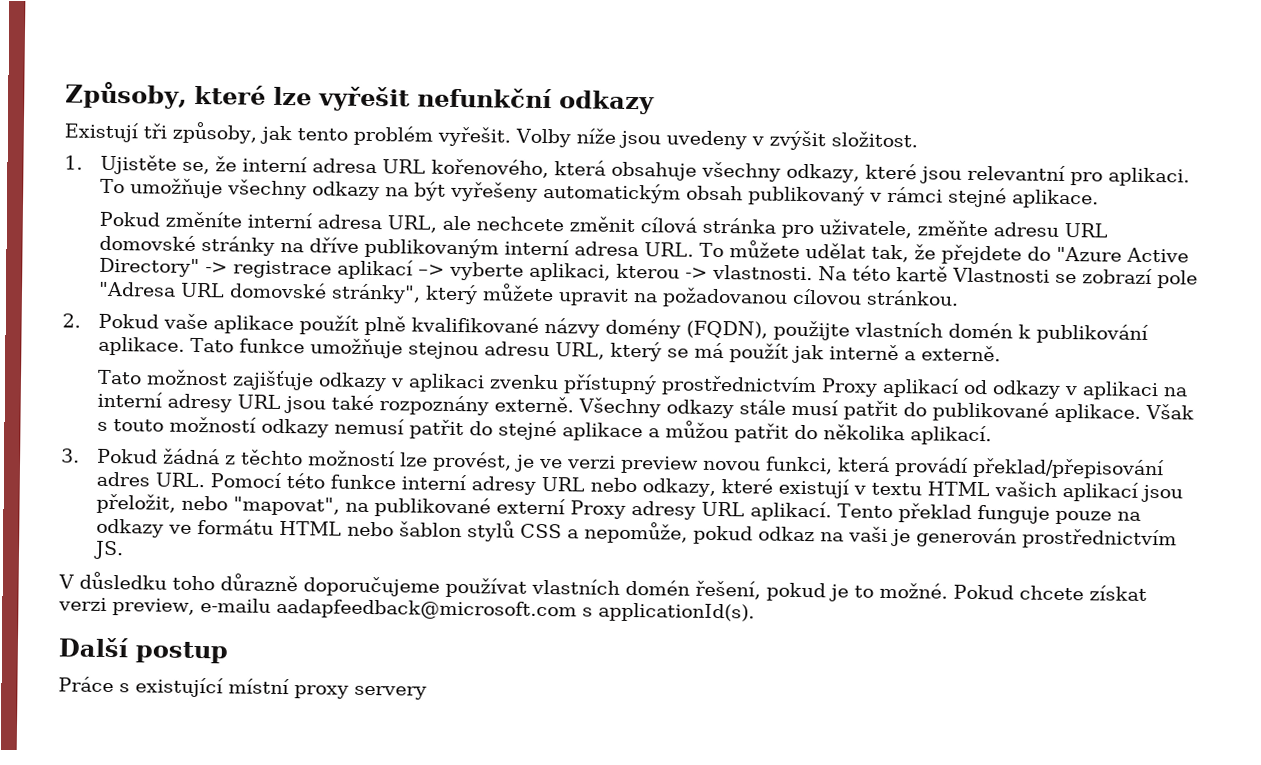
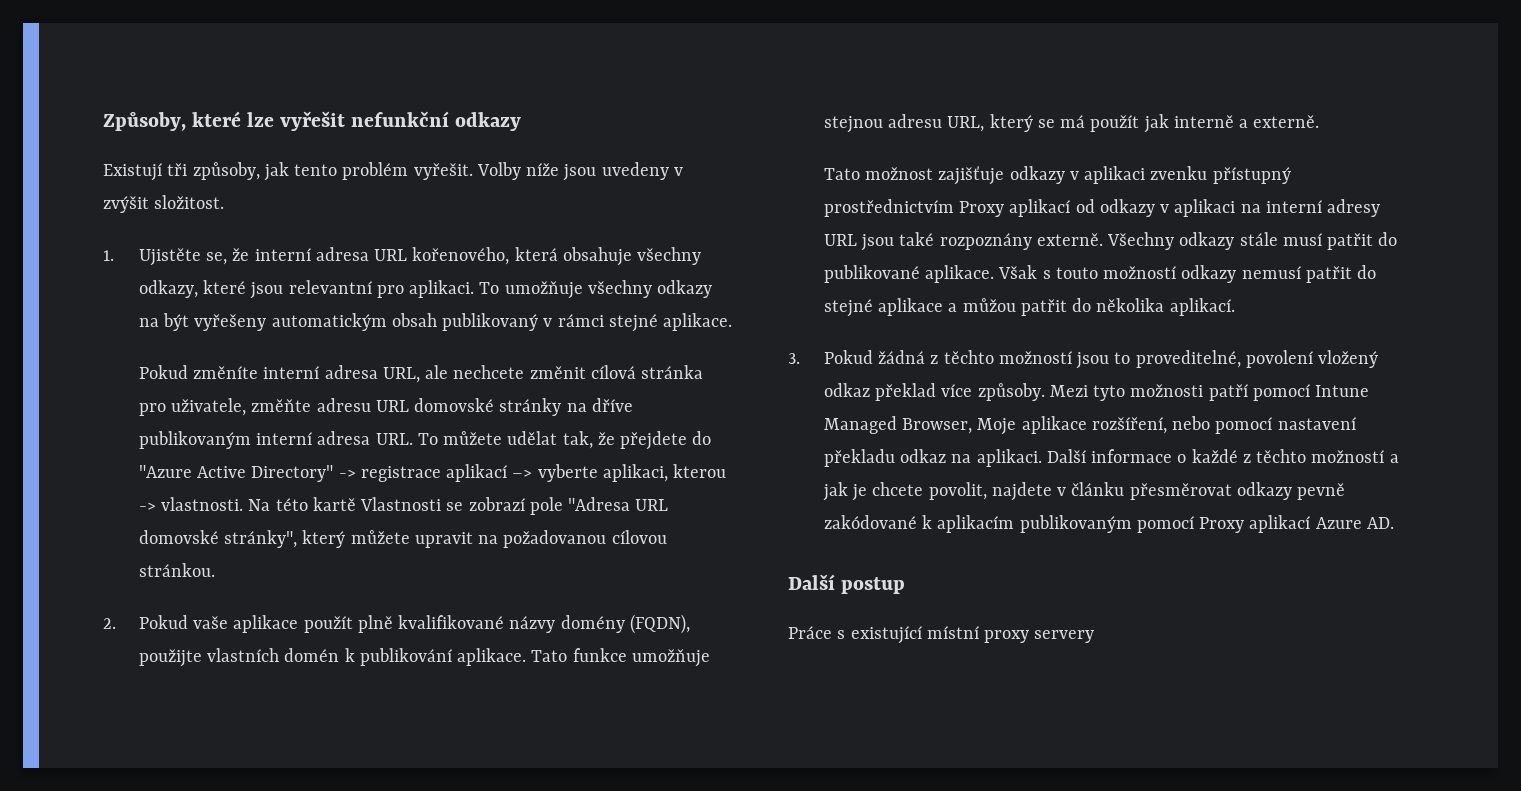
[399,451,1165,480] [95,471,1183,503] [95,493,1141,525] [95,518,1177,550] [92,540,124,560] [58,571,1147,602] [58,597,755,623] lze provést, je ve verzi preview novou funkci, která provádí překlad/přepisování adres URL. Pomocí této funkce interní adresy URL nebo odkazy, které existují v textu HTML vašich aplikací jsou přeložit, nebo "mapovat", na publikované externí Proxy adresy URL aplikací. Tento překlad funguje pouze na odkazy ve formátu HTML nebo šablon stylů CSS a nepomůže, pokud odkaz na vaši je generován prostřednictvím JS. // V důsledku toho důrazně doporučujeme používat vlastních domén řešení, pokud je to možné. Pokud chcete získat verzi preview, e-mailu aadapfeedback@microsoft.com s applicationId(s). -> [1076,350,1379,369] [823,383,1370,401] [823,416,1356,435] [823,449,1399,467] [822,482,1346,501] [823,515,1394,533] jsou to proveditelné, povolení vložený odkaz překlad více způsoby. Mezi tyto možnosti patří pomocí Intune Managed Browser, Moje aplikace rozšíření, nebo pomocí nastavení překladu odkaz na aplikaci. Další informace o každé z těchto možností a jak je chcete povolit, najdete v článku přesměrovat odkazy pevně zakódované k aplikacím publikovaným pomocí Proxy aplikací Azure AD.

